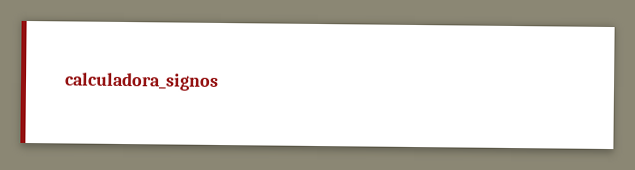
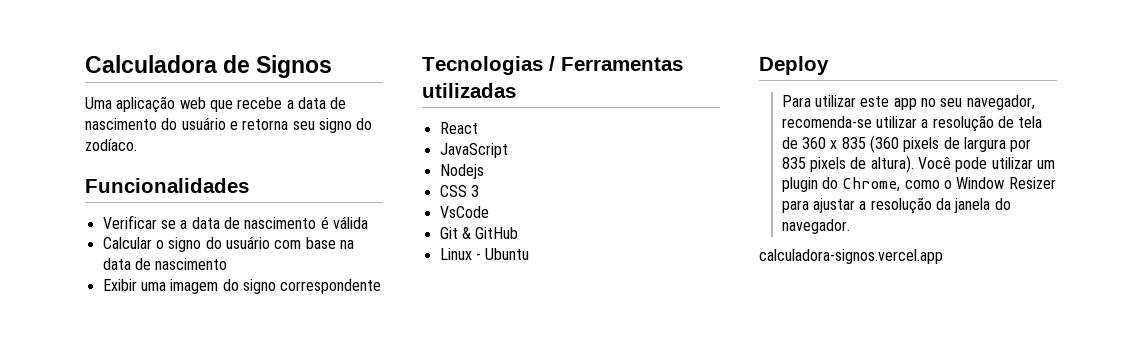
[64,72,219,91] calculadora_signos -> [85,55,333,78] [85,96,347,113] [85,117,373,133] [85,139,137,151] [85,178,249,193] [102,215,368,229] [102,236,354,252] [102,258,228,270] [102,279,382,294] [422,56,683,75] [422,83,516,98] [439,122,478,134] [439,143,508,158] [439,164,484,179] [439,185,479,197] [439,206,489,218] [439,227,519,239] [439,248,530,260] [759,56,829,75] [781,95,1035,110] [781,115,1043,132] [781,135,1032,153] [781,155,1056,173] [781,177,1056,192] [781,197,1011,214] [781,219,850,234] [759,249,943,264] Calculadora de Signos // Uma aplicação web que recebe a data de nascimento do usuário e retorna seu signo do zodíaco. // Funcionalidades // Verificar se a data de nascimento é válida // Calcular o signo do usuário com base na data de nascimento // Exibir uma imagem do signo correspondente // Tecnologias / Ferramentas utilizadas // React // JavaScript // Nodejs // CSS 3 // VsCode // Git & GitHub // Linux - Ubuntu // Deploy // Para utilizar este app no seu navegador, recomenda-se utilizar a resolução de tela de 360 x 835 (360 pixels de largura por 835 pixels de altura). Você pode utilizar um plugin do Chrome, como o Window Resizer para ajustar a resolução da janela do navegador. // calculadora-signos.vercel.app

